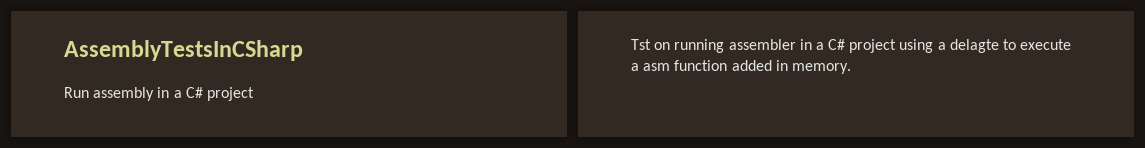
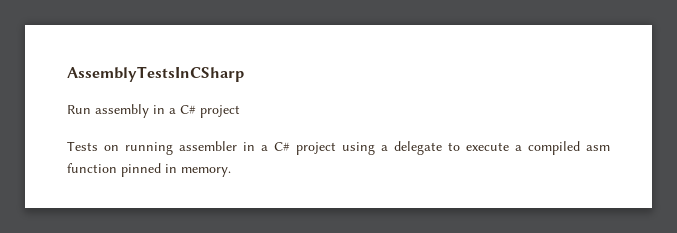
[631,39,651,50] Tst -> [67,141,98,151] Tests
[949,39,999,53] delagte -> [394,141,442,155] delegate
(639, 67) none -> [528,141,580,155] compiled
[731,60,772,71] added -> [121,163,161,177] pinned

